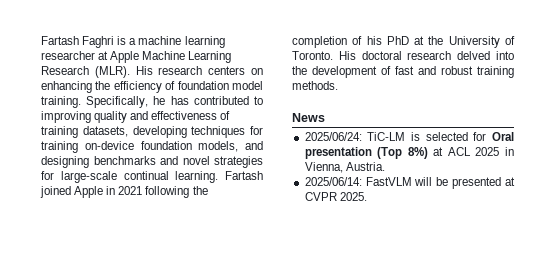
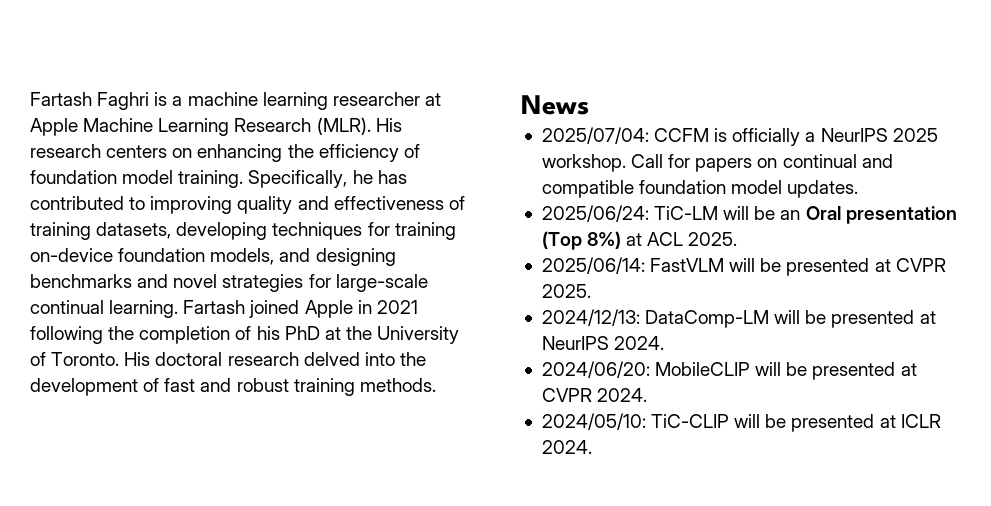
(325, 117) none -> [541,127,938,146] [541,154,893,172] [541,180,859,198] // 2025/07/04: CCFM is officially a NeurIPS 2025 workshop. Call for papers on continual and compatible foundation model updates.
[410,132,487,141] is selected for -> [723,206,801,220] will be an
[475,147,514,156] [304,162,385,173] 2025 in Vienna, Austria. -> [688,232,738,246] 2025.
(367, 196) none -> [541,309,936,328] [541,336,665,350] [541,361,917,380] [541,388,648,402] [541,413,941,432] [541,440,592,454] // 2024/12/13: DataComp-LM will be presented at NeurIPS 2024. // 2024/06/20: MobileCLIP will be presented at CVPR 2024. // 2024/05/10: TiC-CLIP will be presented at ICLR 2024.

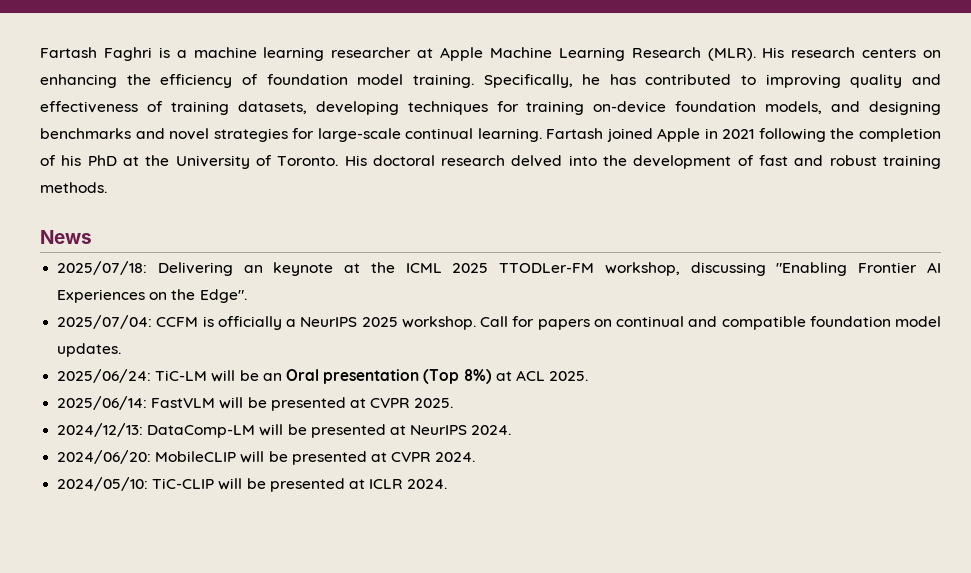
(589, 105) none -> [57,261,941,276] [57,289,247,303] // 2025/07/18: Delivering an keynote at the ICML 2025 TTODLer-FM workshop, discussing "Enabling Frontier AI Experiences on the Edge".

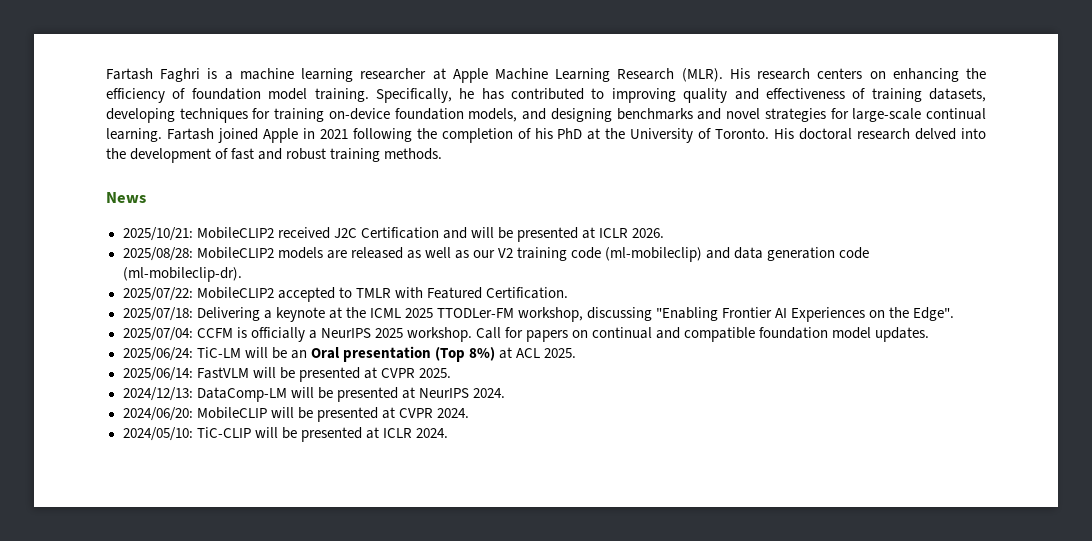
(92, 237) none -> [122,227,665,242] [122,247,870,262] [122,267,242,282] [122,287,568,302] // 2025/10/21: MobileCLIP2 received J2C Certification and will be presented at ICLR 2026. // 2025/08/28: MobileCLIP2 models are released as well as our V2 training code (ml-mobileclip) and data generation code (ml-mobileclip-dr). // 2025/07/22: MobileCLIP2 accepted to TMLR with Featured Certification.
[243,265,263,273] an -> [263,310,272,319] a

